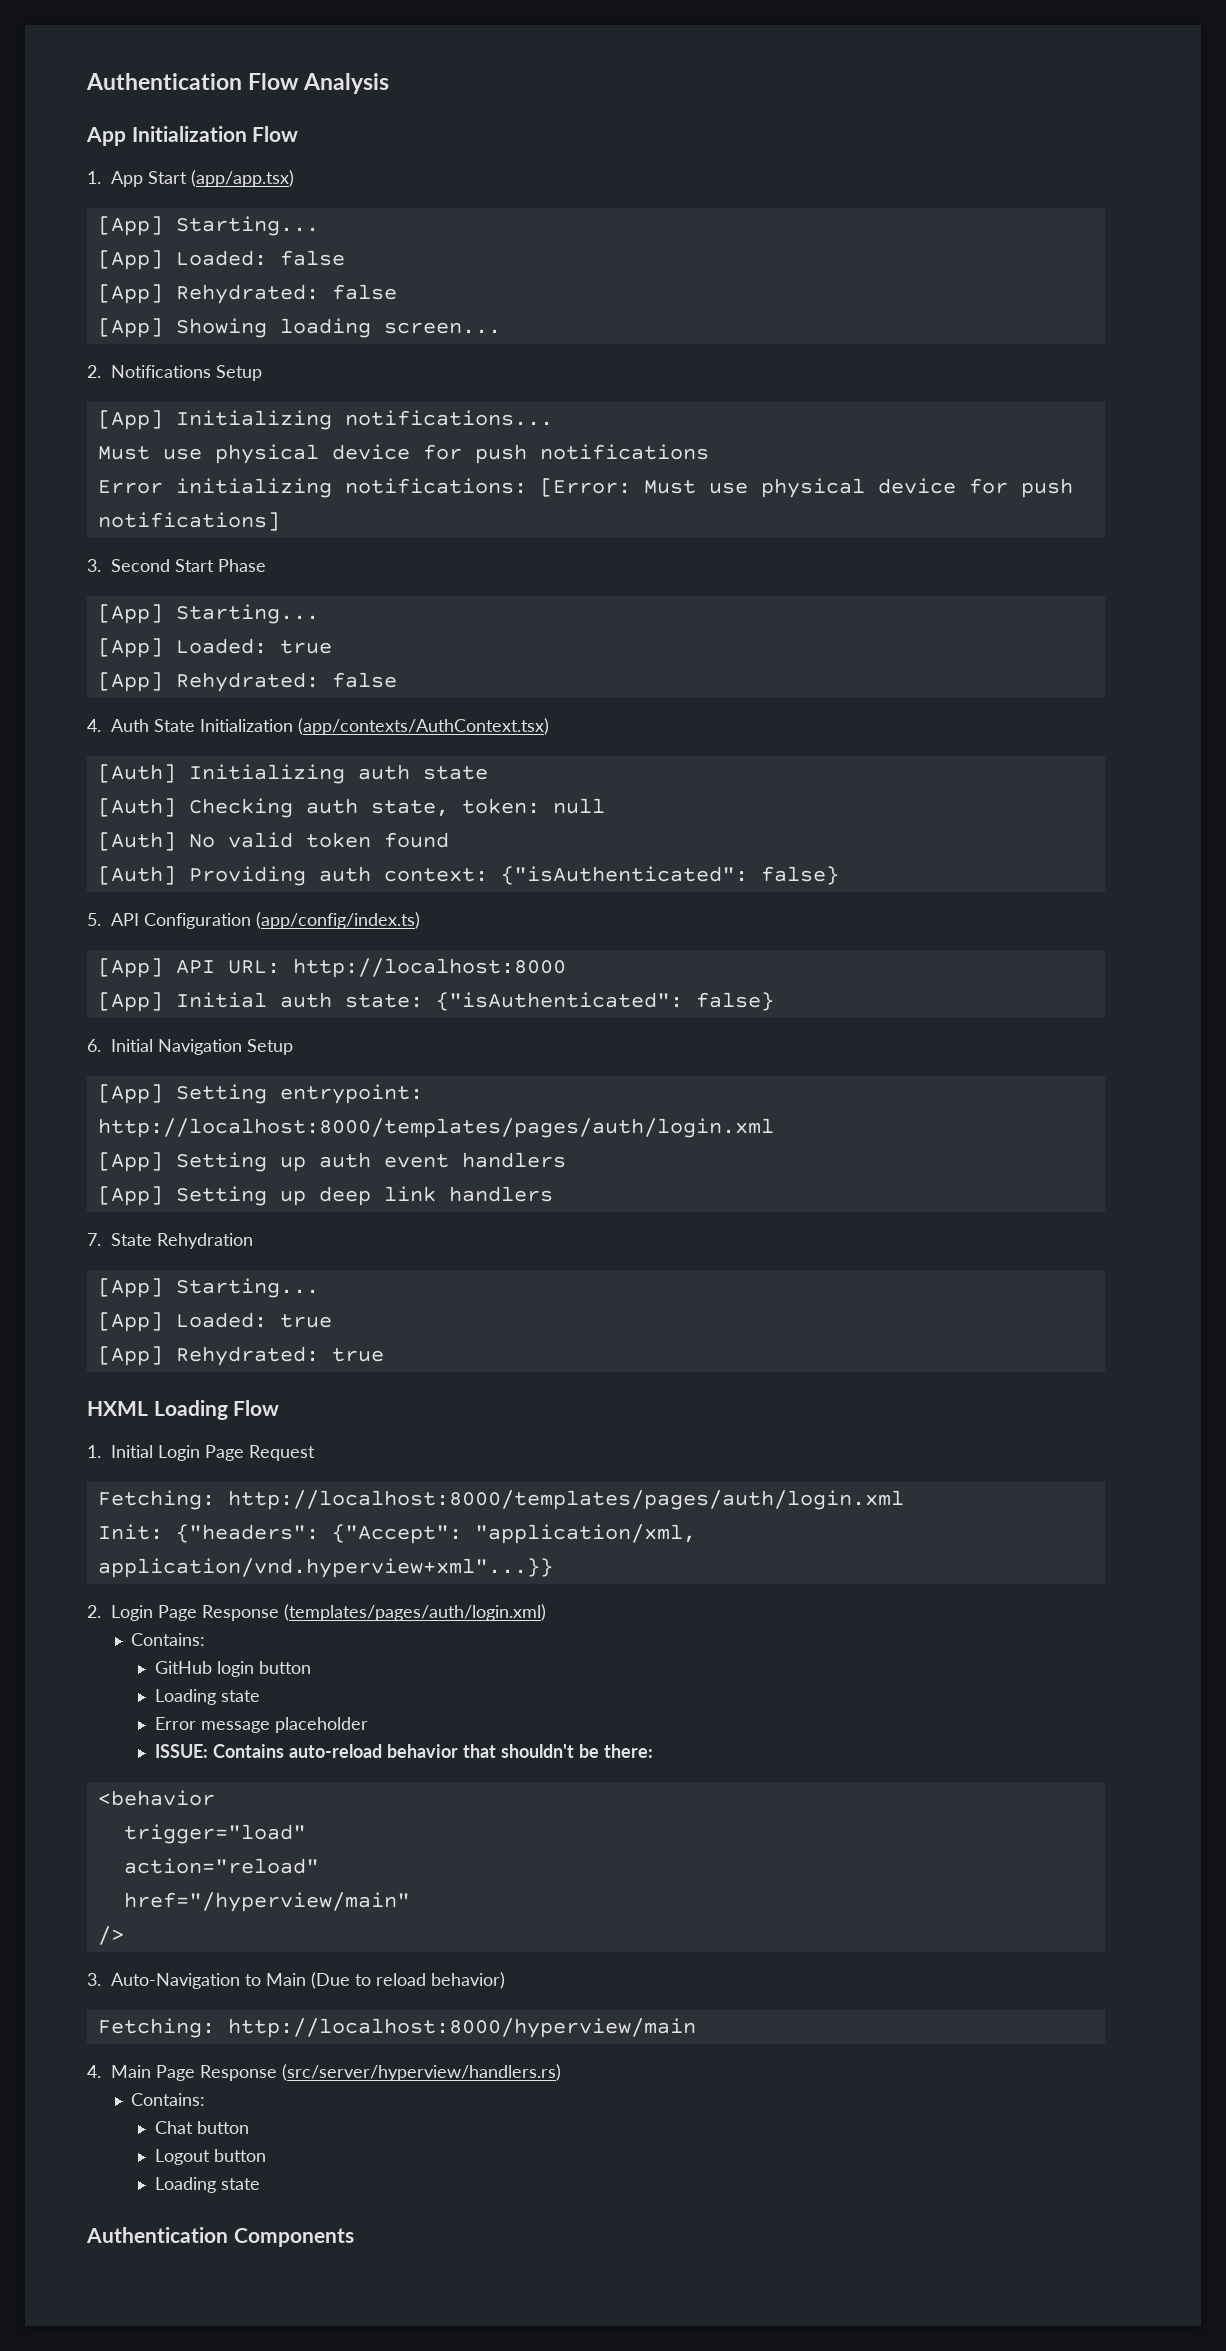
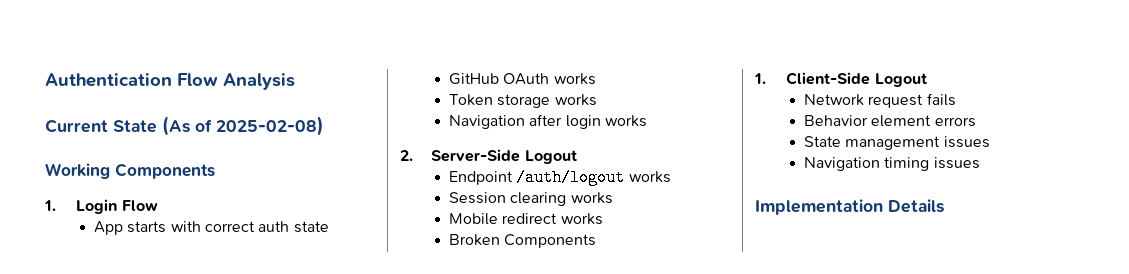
[86,126,299,146] [87,170,294,187] [97,216,319,236] [97,250,345,270] [97,284,397,304] [97,318,501,338] [87,365,262,381] [97,410,553,430] [97,444,709,464] [97,478,1073,498] [97,512,280,531] [87,559,266,572] [97,604,319,624] [97,638,332,658] [97,672,397,692] [87,718,549,735] [97,764,488,784] [97,798,605,818] [97,832,449,851] [97,866,839,886] [87,912,420,929] [97,958,566,978] [97,992,774,1012] [87,1039,293,1055] [97,1084,423,1104] [97,1118,774,1138] [97,1152,566,1172] [97,1186,553,1206] [87,1233,253,1249] [97,1278,319,1298] [97,1312,332,1332] [97,1346,384,1366] [87,1400,280,1420] [87,1445,315,1461] [97,1490,904,1510] [97,1524,696,1544] [97,1558,553,1578] [87,1604,546,1621] [130,1633,205,1646] [154,1661,311,1677] [154,1689,260,1705] [154,1717,368,1733] [154,1744,653,1758] [97,1790,215,1806] [123,1824,306,1844] [123,1858,319,1874] [123,1892,410,1912] [97,1926,124,1945] [87,1972,505,1989] [97,2018,696,2038] [87,2064,561,2081] [130,2093,205,2106] [154,2121,249,2134] [154,2149,266,2165] [154,2177,260,2193] [86,2227,354,2247] App Initialization Flow // 1. App Start (app/app.tsx) // [App] Starting... // [App] Loaded: false // [App] Rehydrated: false // [App] Showing loading screen... // 2. Notifications Setup // [App] Initializing notifications... // Must use physical device for push notifications // Error initializing notifications: [Error: Must use physical device for push notifications] // 3. Second Start Phase // [App] Starting... // [App] Loaded: true // [App] Rehydrated: false // 4. Auth State Initialization (app/contexts/AuthContext.tsx) // [Auth] Initializing auth state // [Auth] Checking auth state, token: null // [Auth] No valid token found // [Auth] Providing auth context: {"isAuthenticated": false} // 5. API Configuration (app/config/index.ts) // [App] API URL: http://localhost:8000 // [App] Initial auth state: {"isAuthenticated": false} // 6. Initial Navigation Setup // [App] Setting entrypoint: http://localhost:8000/templates/pages/auth/login.xml // [App] Setting up auth event handlers // [App] Setting up deep link handlers // 7. State Rehydration // [App] Starting... // [App] Loaded: true // [App] Rehydrated: true // HXML Loading Flow // 1. Initial Login Page Request // Fetching: http://localhost:8000/templates/pages/auth/login.xml // Init: {"headers": {"Accept": "application/xml, application/vnd.hyperview+xml"...}} // 2. Login Page Response (templates/pages/auth/login.xml) // Contains: // GitHub login button // Loading state // Error message placeholder // ISSUE: Contains auto-reload behavior that shouldn't be there: // <behavior // trigger="load" // action="reload" // href="/hyperview/main" // /> // 3. Auto-Navigation to Main (Due to reload behavior) // Fetching: http://localhost:8000/hyperview/main // 4. Main Page Response (src/server/hyperview/handlers.rs) // Contains: // Chat button // Logout button // Loading state // Authentication Components -> [45,116,324,136] [45,163,215,179] [44,199,158,214] [94,221,329,235] [449,73,596,85] [449,94,597,108] [449,114,648,129] [400,149,577,164] [449,169,671,186] [449,192,613,206] [449,213,603,225] [449,234,597,248] [754,72,927,87] [804,93,956,108] [804,115,976,127] [804,136,990,150] [804,157,980,171] [755,199,944,215] Current State (As of 2025-02-08) // Working Components // 1. Login Flow // App starts with correct auth state // GitHub OAuth works // Token storage works // Navigation after login works // 2. Server-Side Logout // Endpoint /auth/logout works // Session clearing works // Mobile redirect works // Broken Components // 1. Client-Side Logout // Network request fails // Behavior element errors // State management issues // Navigation timing issues // Implementation Details

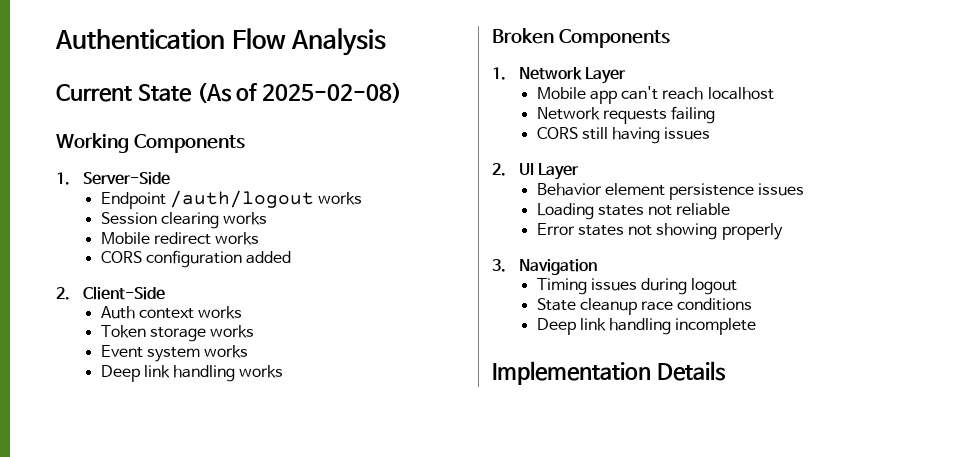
[76,199,158,214] [94,221,329,235] [449,73,596,85] [449,94,597,108] [449,114,648,129] [400,150,413,161] Login Flow // App starts with correct auth state // GitHub OAuth works // Token storage works // Navigation after login works // 2. -> (70, 178) none
[524,150,577,164] Logout -> (170, 178) none
[449,234,597,248] [754,72,927,87] [804,93,956,108] [804,115,976,127] [804,136,990,150] [804,157,980,171] Broken Components // 1. Client-Side Logout // Network request fails // Behavior element errors // State management issues // Navigation timing issues -> [100,250,292,268] [56,286,165,300] [100,306,243,319] [100,325,255,342] [100,345,249,362] [100,365,284,382] [492,28,670,48] [492,67,627,84] [536,86,774,104] [536,106,716,124] [536,127,711,144] [492,163,580,180] [536,183,805,200] [536,203,731,220] [536,223,783,240] [492,259,597,275] [536,278,738,295] [536,298,753,315] [536,318,757,335] CORS configuration added // 2. Client-Side // Auth context works // Token storage works // Event system works // Deep link handling works // Broken Components // 1. Network Layer // Mobile app can't reach localhost // Network requests failing // CORS still having issues // 2. UI Layer // Behavior element persistence issues // Loading states not reliable // Error states not showing properly // 3. Navigation // Timing issues during logout // State cleanup race conditions // Deep link handling incomplete

